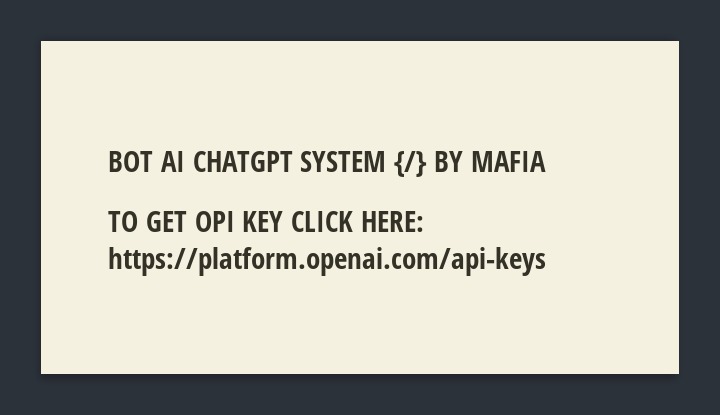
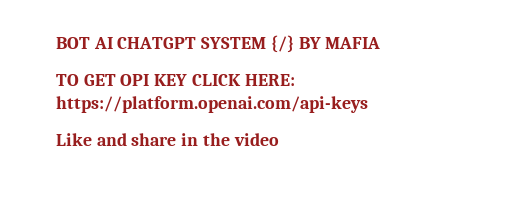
(546, 261) none -> [56,133,279,146] // Like and share in the video

